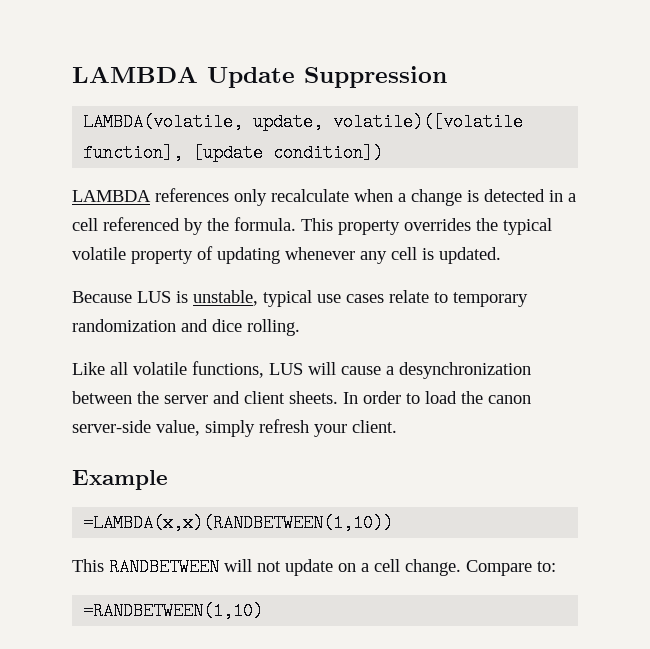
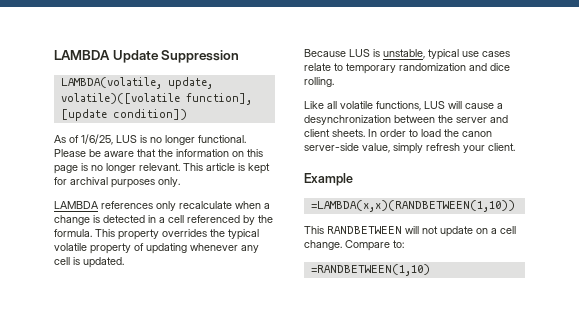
(384, 153) none -> [54,134,246,145] [54,149,263,157] [54,163,270,174] [54,177,180,188] // As of 1/6/25, LUS is no longer functional. Please be aware that the information on this page is no longer relevant. This article is kept for archival purposes only.

